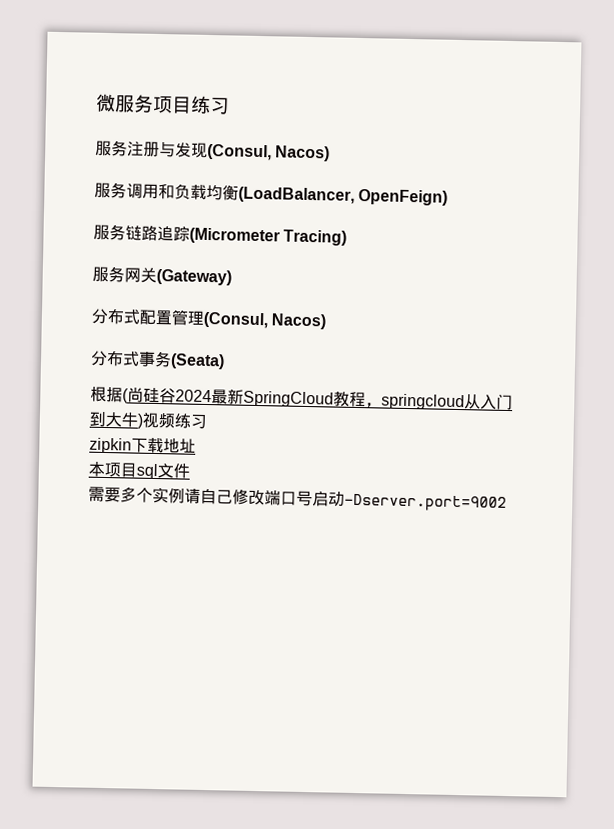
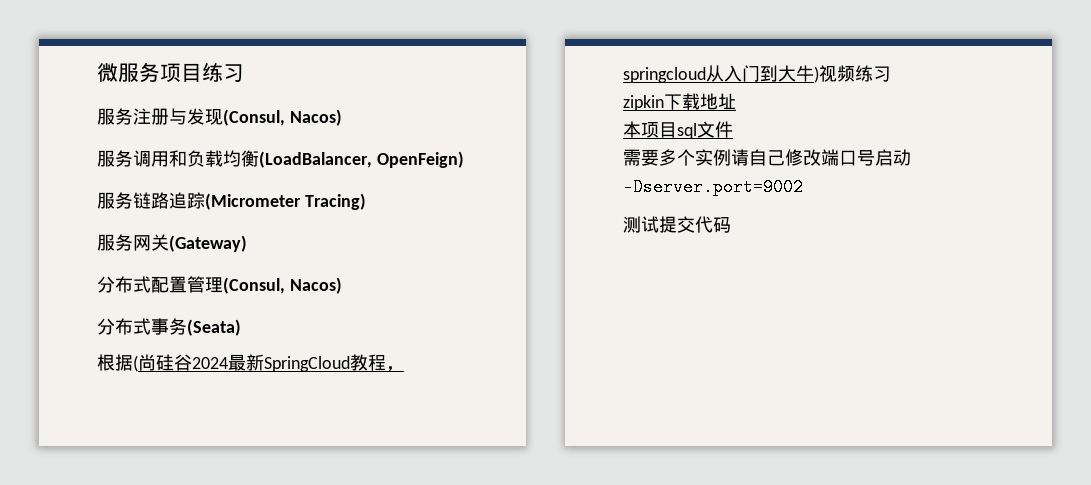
(507, 502) none -> [623,216,731,233] // 测试提交代码

